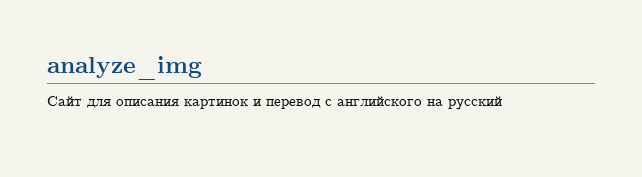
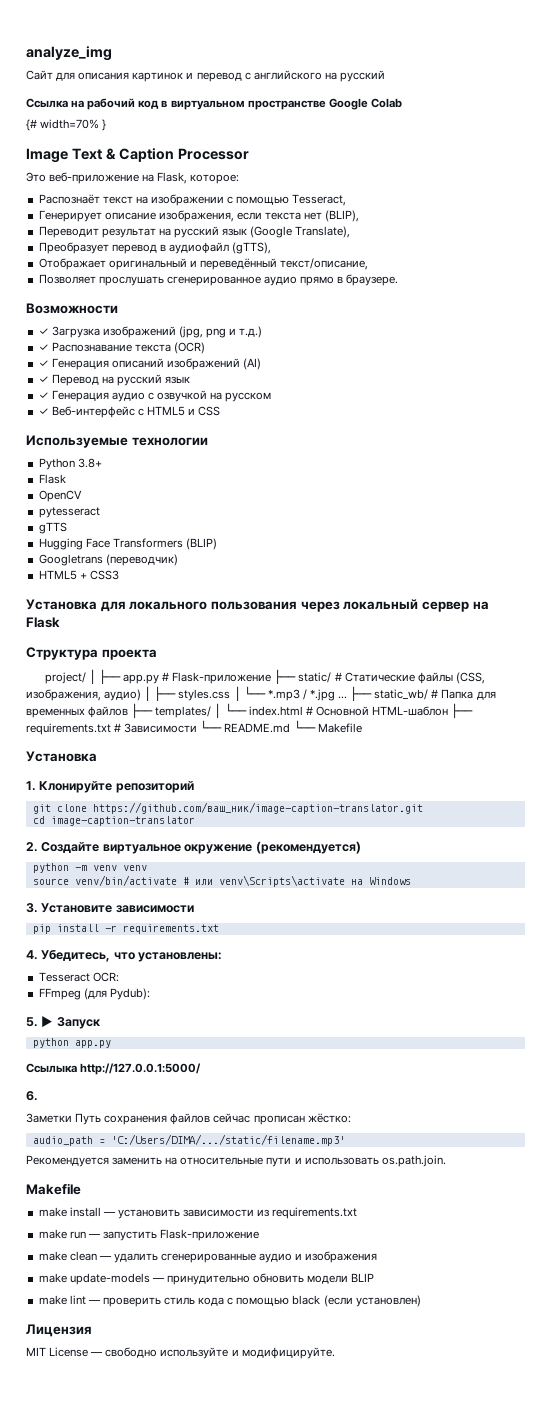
(502, 103) none -> [26,98,402,110] [26,119,107,131] [26,148,249,163] [26,172,240,184] [38,194,347,206] [38,210,360,222] [38,226,351,238] [38,242,272,254] [38,258,369,270] [38,274,399,286] [26,303,118,314] [38,326,263,338] [38,342,205,354] [38,358,262,370] [38,374,191,386] [38,390,272,402] [38,406,221,418] [26,435,208,448] [38,458,102,470] [38,474,66,484] [38,490,82,502] [38,507,100,518] [38,522,67,534] [38,538,217,550] [38,554,178,566] [38,570,119,580] [26,599,489,612] [26,617,60,628] [26,647,157,660] [44,669,485,684] [26,686,496,701] [26,703,474,718] [26,720,362,735] [26,751,97,762] [26,781,194,793] [32,802,423,814] [32,816,195,826] [26,841,361,854] [32,863,147,873] [32,875,411,887] [26,903,194,913] [32,924,219,934] [26,949,223,962] [38,972,119,982] [38,988,150,1000] [26,1016,101,1029] [32,1038,111,1048] [26,1063,202,1075] [26,1091,38,1101] [26,1113,351,1125] [32,1134,345,1146] [26,1155,446,1167] [26,1183,81,1195] [38,1207,358,1219] [38,1229,260,1241] [38,1251,378,1263] [38,1273,375,1285] [38,1295,421,1307] [26,1324,92,1337] [26,1347,335,1359] // Ссылка на рабочий код в виртуальном пространстве Google Colab // {# width=70% } // Image Text & Caption Processor // Это веб-приложение на Flask, которое: // Распознаёт текст на изображении с помощью Tesseract, // Генерирует описание изображения, если текста нет (BLIP), // Переводит результат на русский язык (Google Translate), // Преобразует перевод в аудиофайл (gTTS), // Отображает оригинальный и переведённый текст/описание, // Позволяет прослушать сгенерированное аудио прямо в браузере. // Возможности // ✓ Загрузка изображений (jpg, png и т.д.) // ✓ Распознавание текста (OCR) // ✓ Генерация описаний изображений (AI) // ✓ Перевод на русский язык // ✓ Генерация аудио с озвучкой на русском // ✓ Веб-интерфейс с HTML5 и CSS // Используемые технологии // Python 3.8+ // Flask // OpenCV // pytesseract // gTTS // Hugging Face Transformers (BLIP) // Googletrans (переводчик) // HTML5 + CSS3 // Установка для локального пользования через локальный сервер на Flask // Структура проекта // project/ │ ├── app.py # Flask-приложение ├── static/ # Статические файлы (CSS, изображения, аудио) │ ├── styles.css │ └── *.mp3 / *.jpg ... ├── static_wb/ # Папка для временных файлов ├── templates/ │ └── index.html # Основной HTML-шаблон ├── requirements.txt # Зависимости └── README.md └── Makefile // Установка // 1. Клонируйте репозиторий // git clone https://github.com/ваш_ник/image-caption-translator.git // cd image-caption-translator // 2. Создайте виртуальное окружение (рекомендуется) // python -m venv venv // source venv/bin/activate # или venv\Scripts\activate на Windows // 3. Установите зависимости // pip install -r requirements.txt // 4. Убедитесь, что установлены: // Tesseract OCR: // FFmpeg (для Pydub): // 5. ▶ Запуск // python app.py // Ссылыка http://127.0.0.1:5000/ // 6. // Заметки Путь сохранения файлов сейчас прописан жёстко: // audio_path = 'C:/Users/DIMA/.../static/filename.mp3' // Рекомендуется заменить на относительные пути и использовать os.path.join. // Makefile // make install — установить зависимости из requirements.txt // make run — запустить Flask-приложение // make clean — удалить сгенерированные аудио и изображения // make update-models — принудительно обновить модели BLIP // make lint — проверить стиль кода с помощью black (если установлен) // Лицензия // MIT License — свободно используйте и модифицируйте.

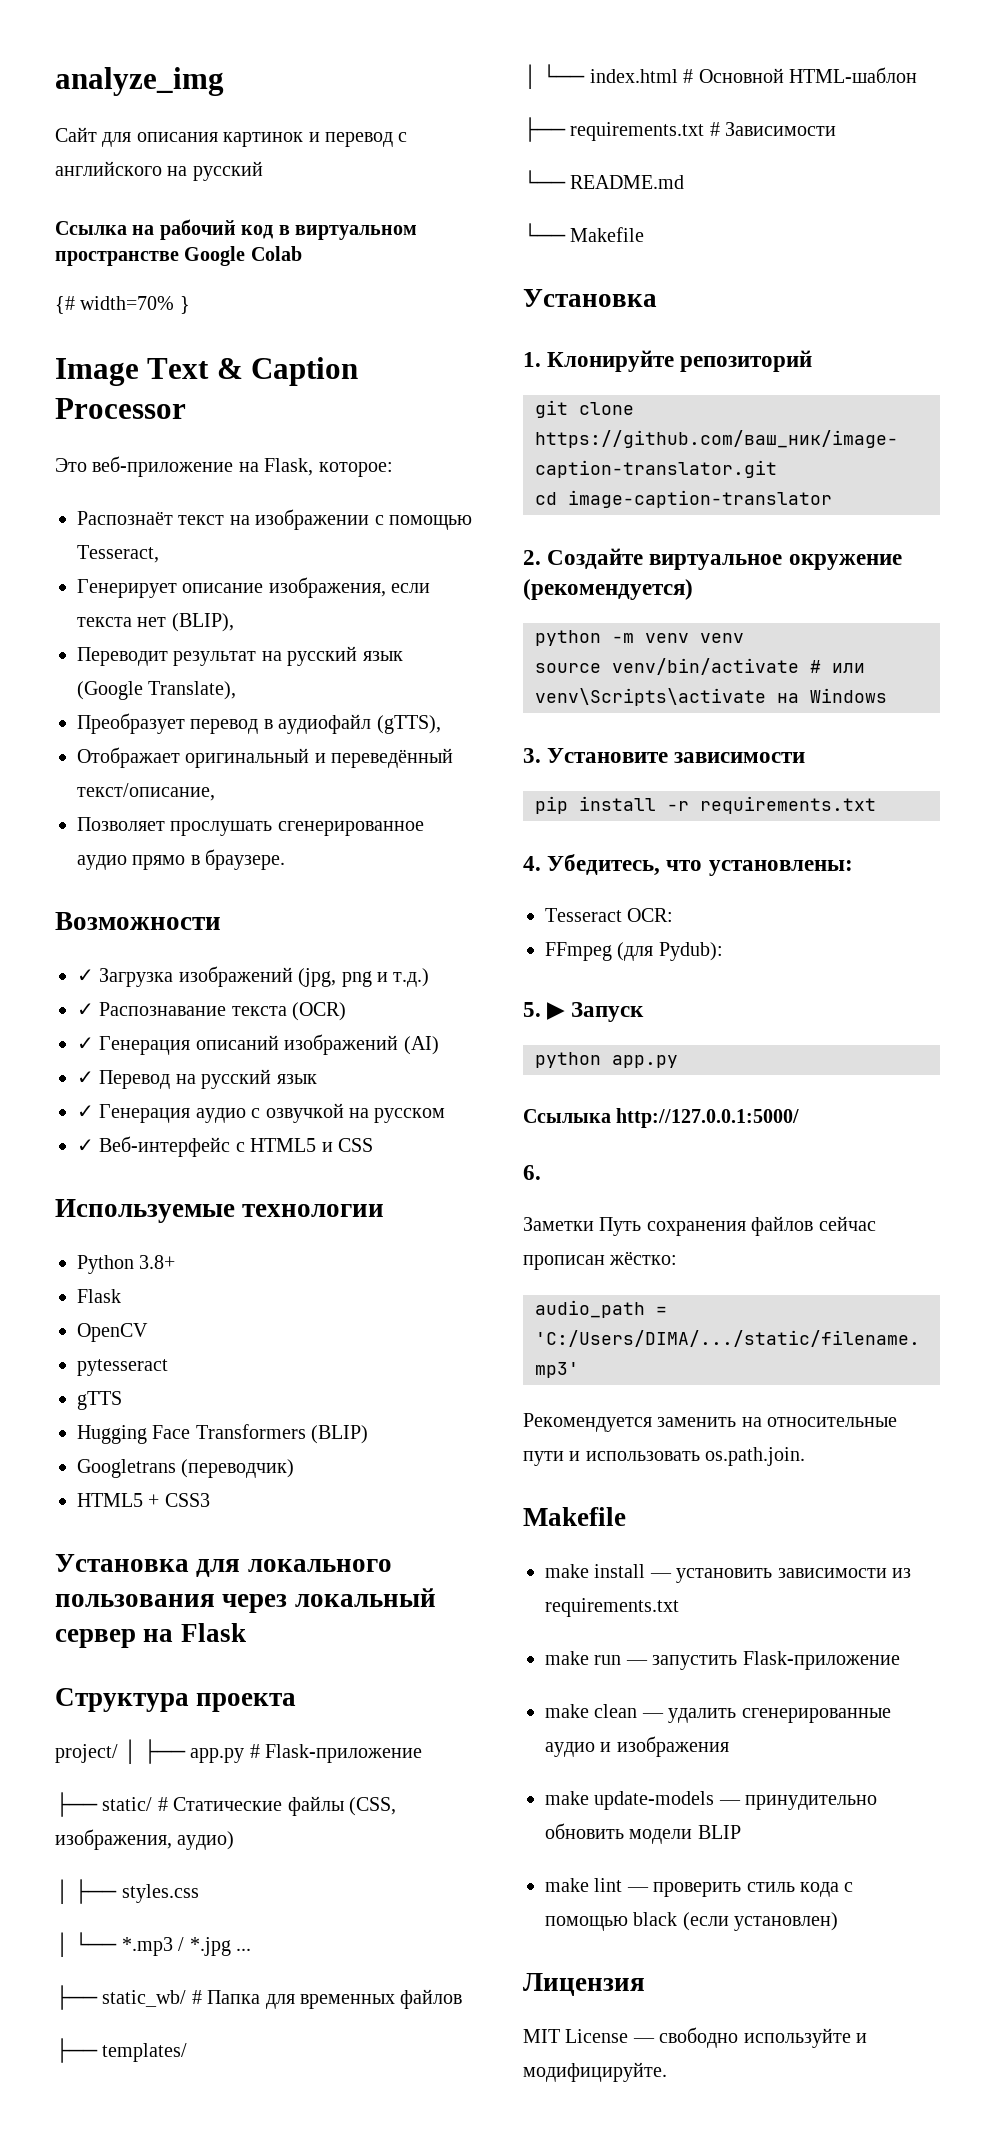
(272, 678) none -> (422, 1753) //
(142, 695) none -> (235, 1840) //
(231, 695) none -> (199, 1893) //
(348, 697) none -> (251, 1949) //
(129, 712) none -> (463, 1999) //
(212, 712) none -> (188, 2052) //
(448, 711) none -> (917, 75) //
(198, 728) none -> (837, 129) //
(291, 728) none -> (685, 182) //

